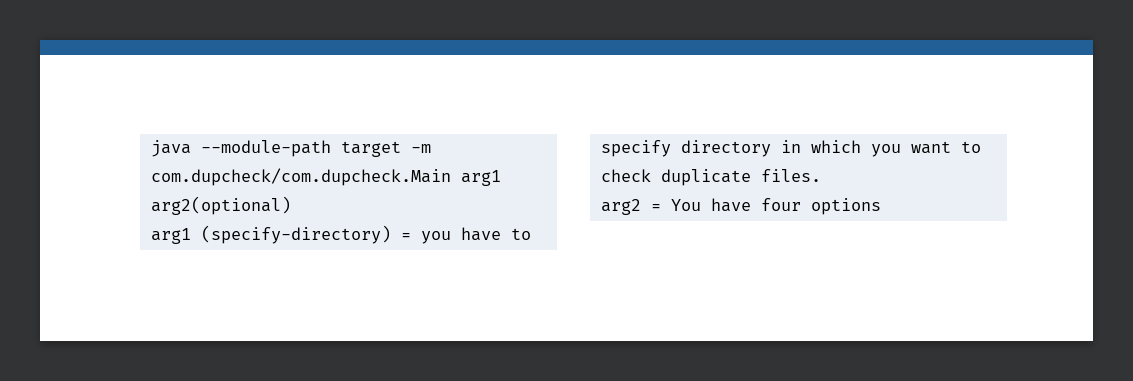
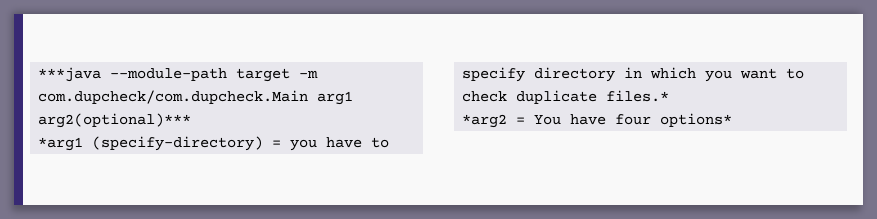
[151,140,192,157] java -> [37,67,101,82] ***java
[151,196,292,215] [151,228,192,244] arg2(optional) // arg1 -> [37,113,191,128] [37,137,83,151] arg2(optional)*** // *arg1
[761,169,822,182] [601,199,642,215] files. // arg2 -> [605,90,669,102] [461,114,507,128] files.* // *arg2
[811,198,882,215] options -> [659,113,732,127] options*

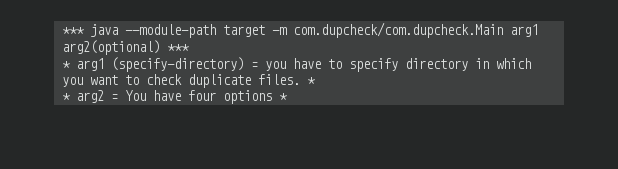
[37,67,101,82] ***java -> [62,24,119,37] *** java
[37,113,191,128] [37,137,83,151] arg2(optional)*** // *arg1 -> [62,40,190,55] [62,58,105,71] arg2(optional) *** // * arg1
[605,90,669,102] [461,114,507,128] files.* // *arg2 -> [258,74,316,85] [62,90,105,103] files. * // * arg2
[659,113,732,127] options* -> [223,90,288,104] options *

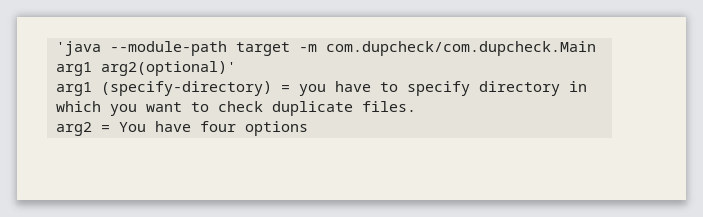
[62,24,119,37] *** java -> [56,41,102,56] 'java
[62,40,190,55] [62,61,71,69] arg2(optional) *** // * -> [101,61,237,76] arg2(optional)' //
[307,77,316,85] [62,93,71,101] * // * -> (417, 106) //
[279,93,288,101] * -> (309, 128) none

